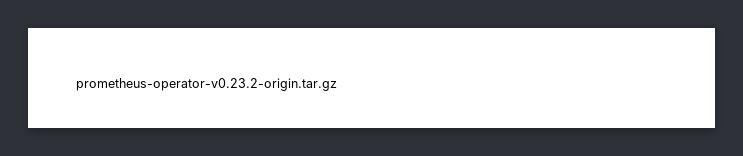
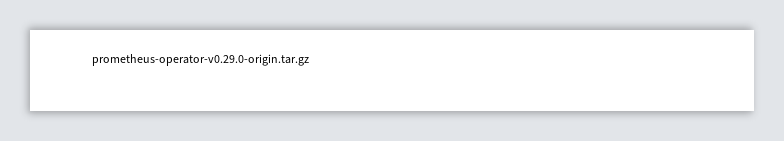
[76,78,337,91] prometheus-operator-v0.23.2-origin.tar.gz -> [92,54,309,66] prometheus-operator-v0.29.0-origin.tar.gz

